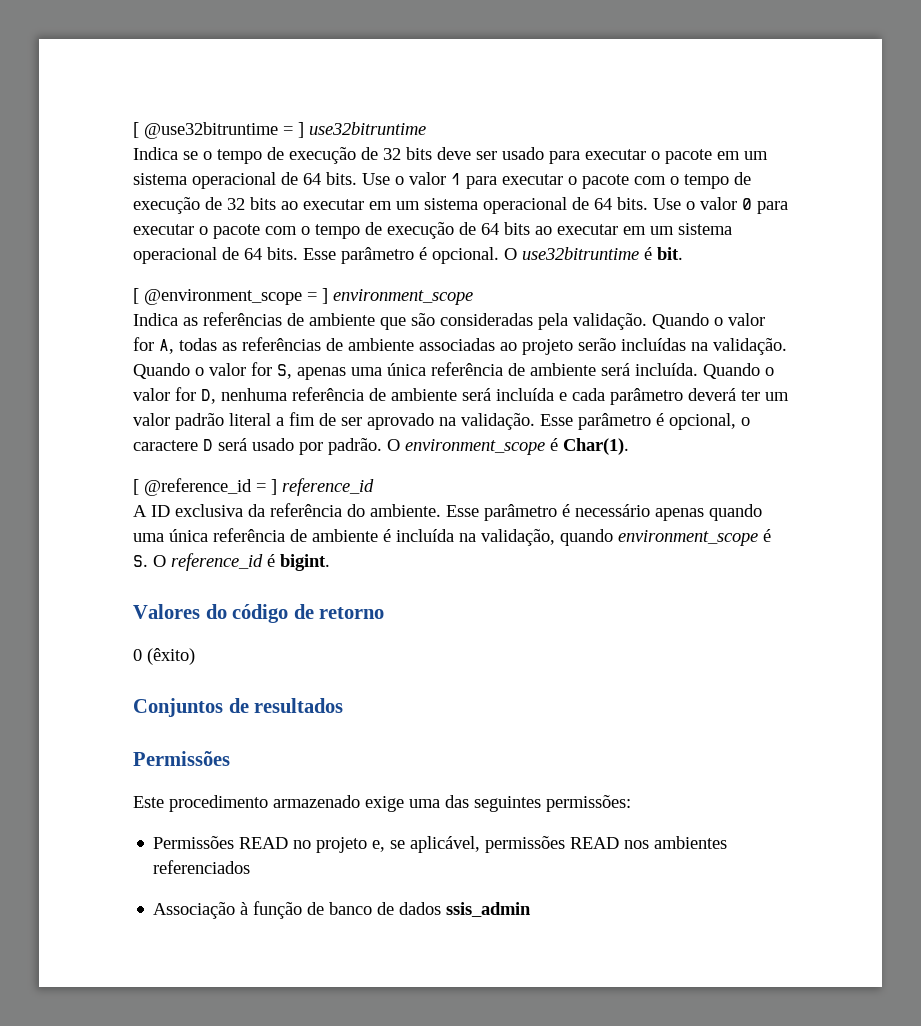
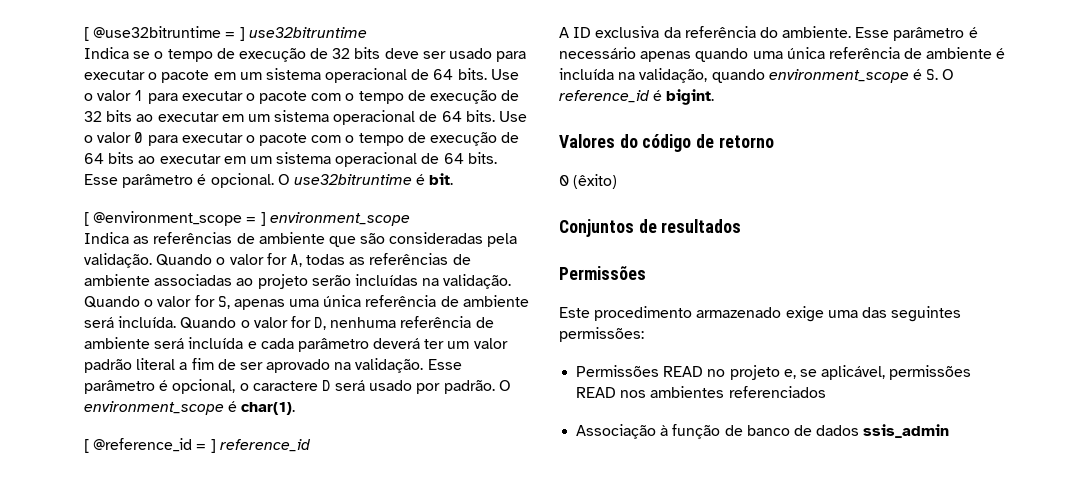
[563,438,629,455] Char(1). -> [241,402,296,415] char(1).

